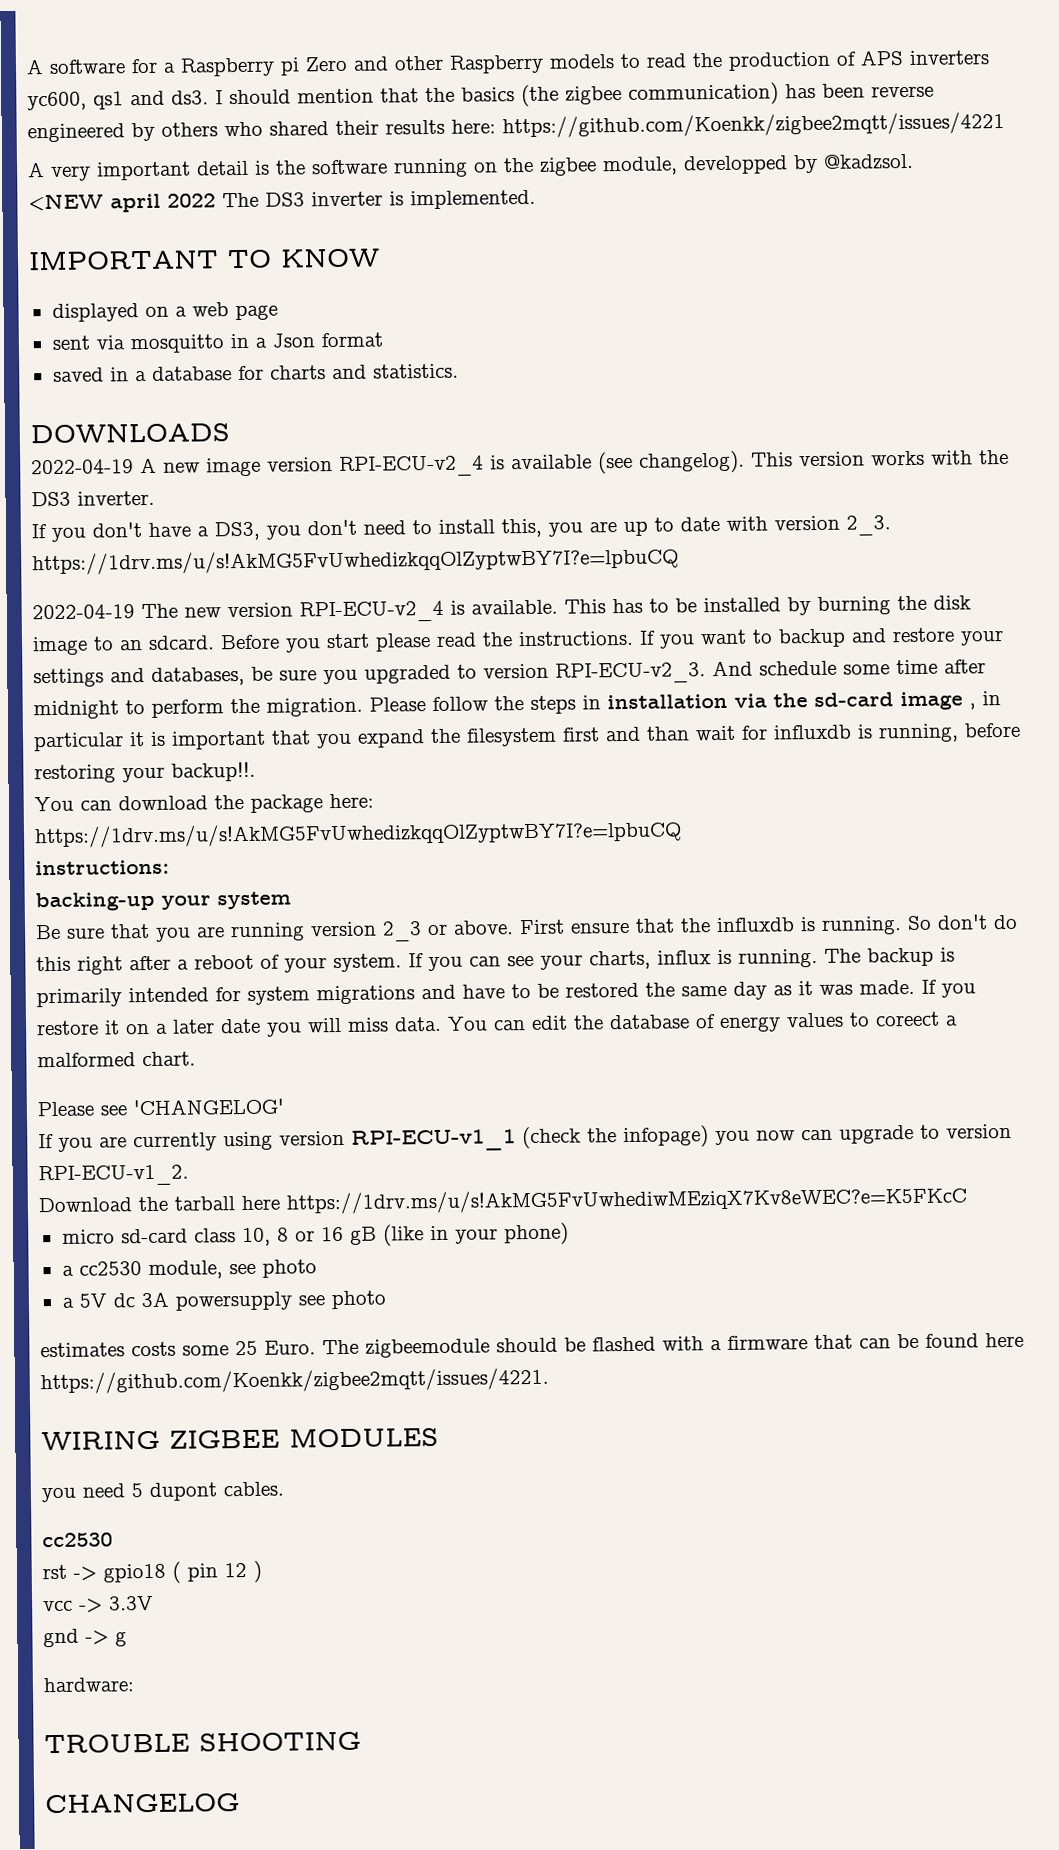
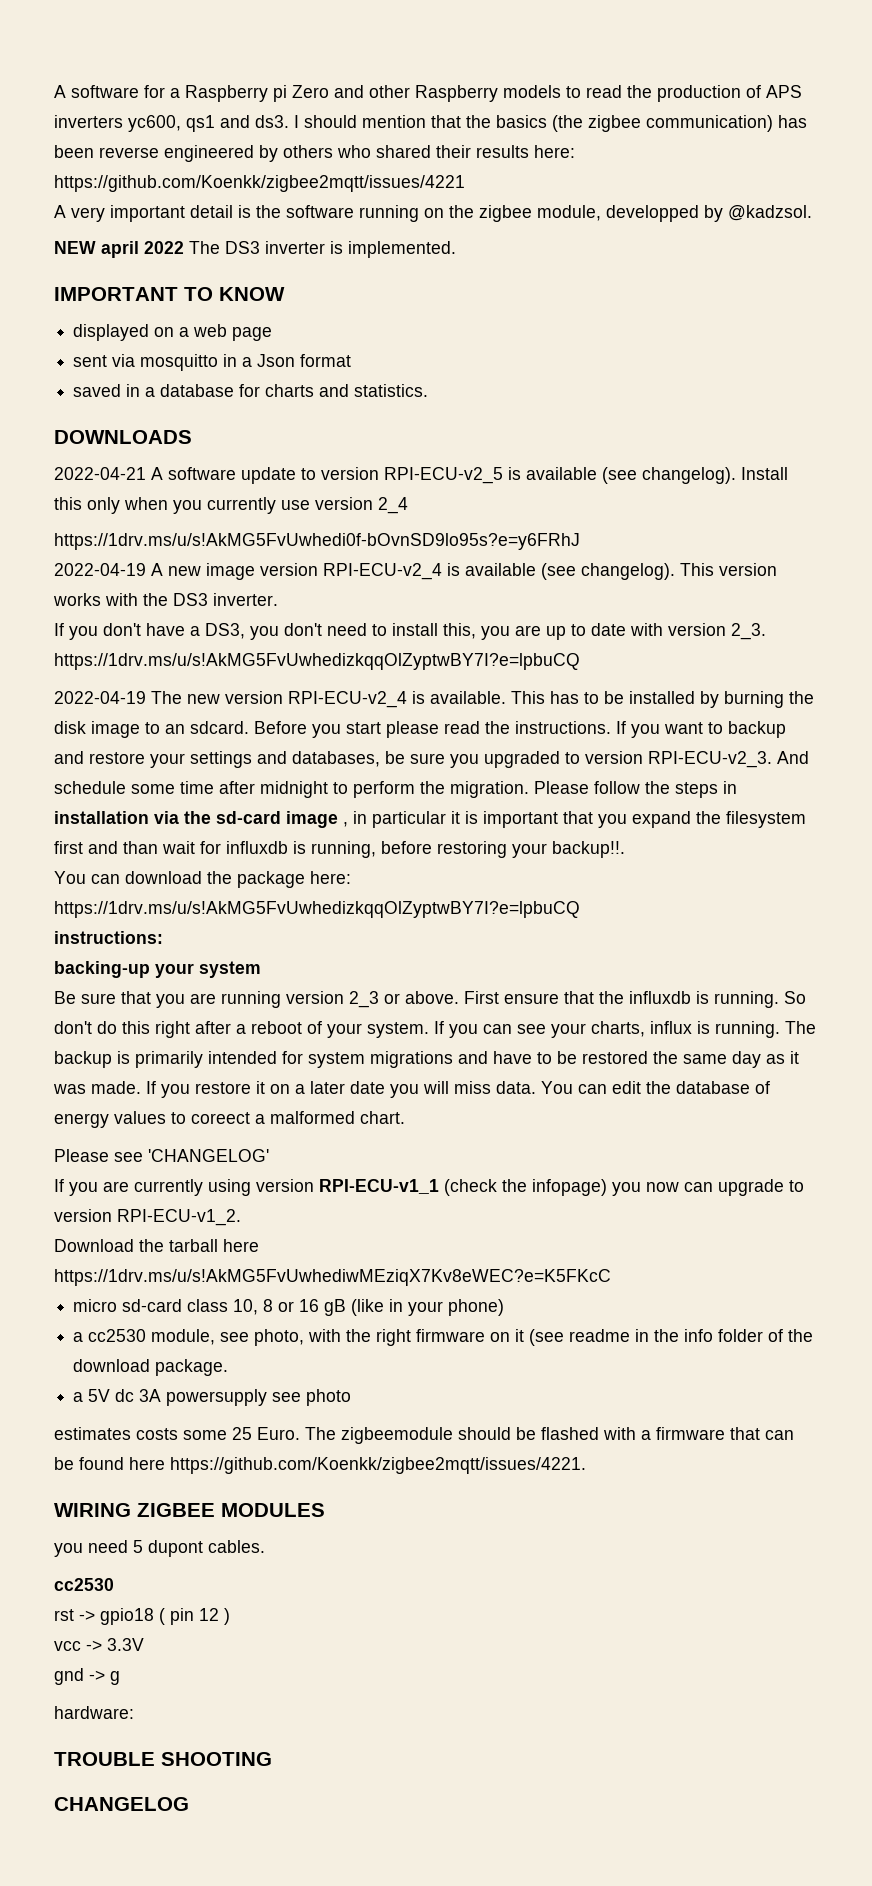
[28,193,104,212] <NEW -> [54,241,96,254] NEW
(230, 433) none -> [54,467,788,484] [54,497,408,514] [54,533,580,550] // 2022-04-21 A software update to version RPI-ECU-v2_5 is available (see changelog). Install this only when you currently use version 2_4 // https://1drv.ms/u/s!AkMG5FvUwhedi0f-bOvnSD9lo95s?e=y6FRhJ
[261,1259,317,1278] photo -> [254,1329,814,1346] [73,1359,229,1376] photo, with the right firmware on it (see readme in the info folder of the download package.

